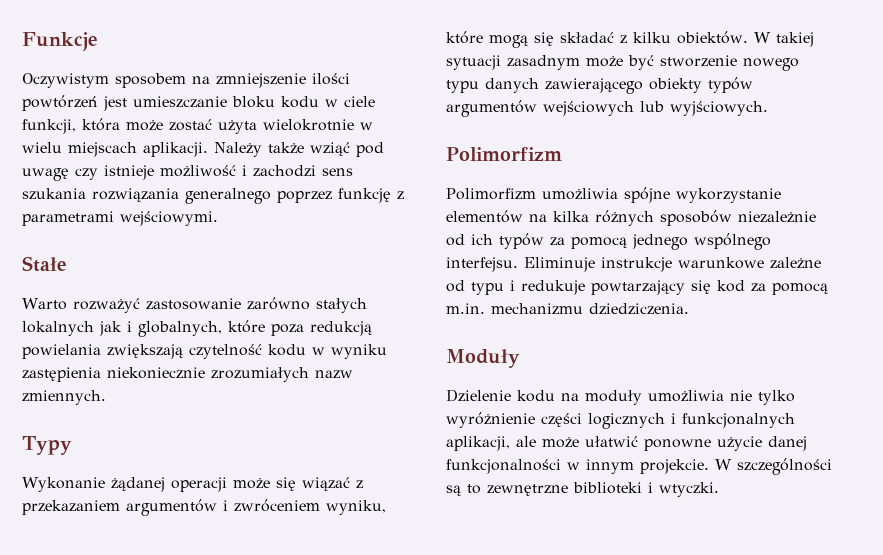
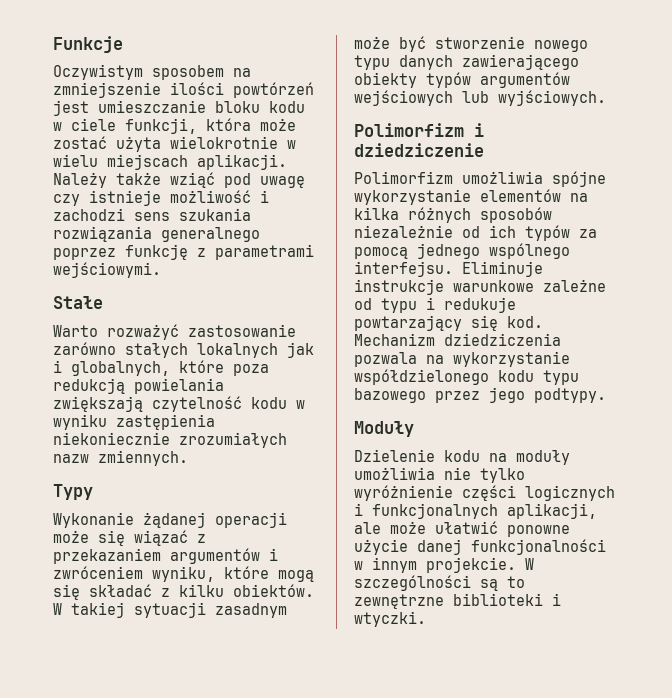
(562, 154) none -> [474,123,484,137] [354,143,484,157] i dziedziczenie
[717,280,828,295] [446,303,689,315] kod za pomocą m.in. mechanizmu dziedziczenia. -> [507,316,543,328] [354,333,561,346] [354,351,570,367] [354,369,579,385] [354,387,606,403] kod. Mechanizm dziedziczenia pozwala na wykorzystanie współdzielonego kodu typu bazowego przez jego podtypy.

